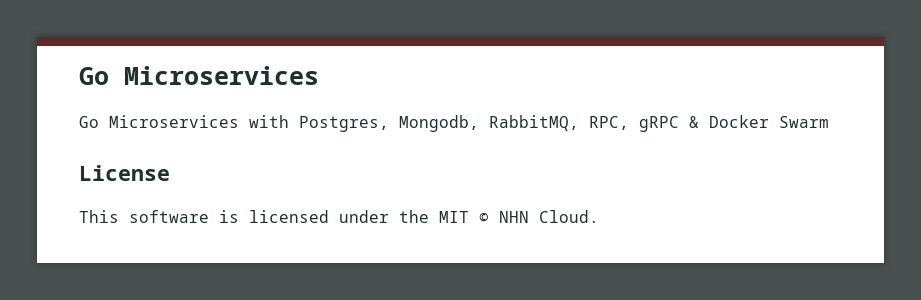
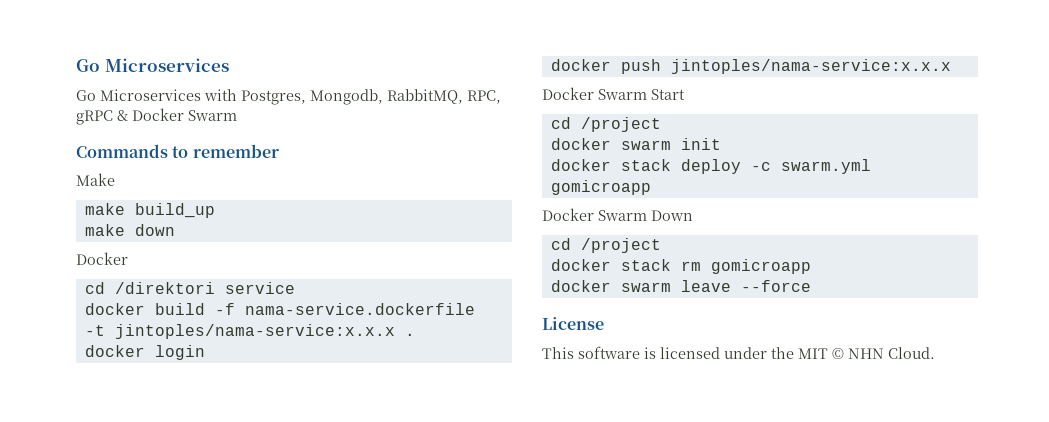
(829, 122) none -> [76,144,279,158] [76,173,115,186] [84,203,215,218] [84,224,175,236] [76,252,128,265] [84,282,295,294] [84,303,475,315] [84,324,415,339] [84,345,205,360] [550,59,951,74] [542,87,685,100] [550,117,661,132] [550,138,721,150] [550,159,871,174] [550,180,651,195] [542,208,693,221] [550,238,661,253] [550,259,811,274] [550,280,811,292] // Commands to remember // Make // make build_up // make down // Docker // cd /direktori service // docker build -f nama-service.dockerfile -t jintoples/nama-service:x.x.x . // docker login // docker push jintoples/nama-service:x.x.x // Docker Swarm Start // cd /project // docker swarm init // docker stack deploy -c swarm.yml gomicroapp // Docker Swarm Down // cd /project // docker stack rm gomicroapp // docker swarm leave --force

